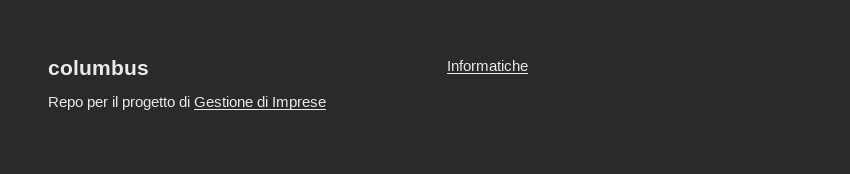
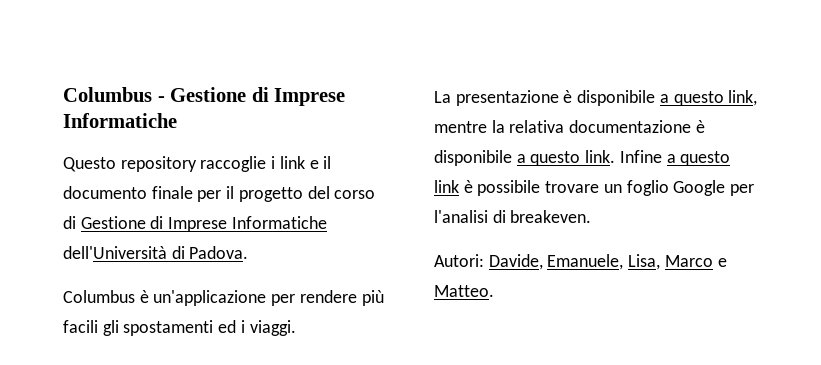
[48,60,149,75] [48,97,83,110] columbus // Repo -> [63,87,346,106] [63,113,177,128] [63,156,332,172] [63,186,193,199] Columbus - Gestione di Imprese Informatiche // Questo repository raccoglie i link e il documento finale
(176, 103) none -> [307,186,376,199] del corso
(528, 65) none -> [63,246,249,259] [63,290,384,306] [63,320,296,336] [434,90,758,106] [434,120,705,133] [434,150,731,166] [434,180,755,196] [434,210,592,223] [434,254,727,270] [434,285,494,297] dell'Università di Padova. // Columbus è un'applicazione per rendere più facili gli spostamenti ed i viaggi. // La presentazione è disponibile a questo link, mentre la relativa documentazione è disponibile a questo link. Infine a questo link è possibile trovare un foglio Google per l'analisi di breakeven. // Autori: Davide, Emanuele, Lisa, Marco e Matteo.

